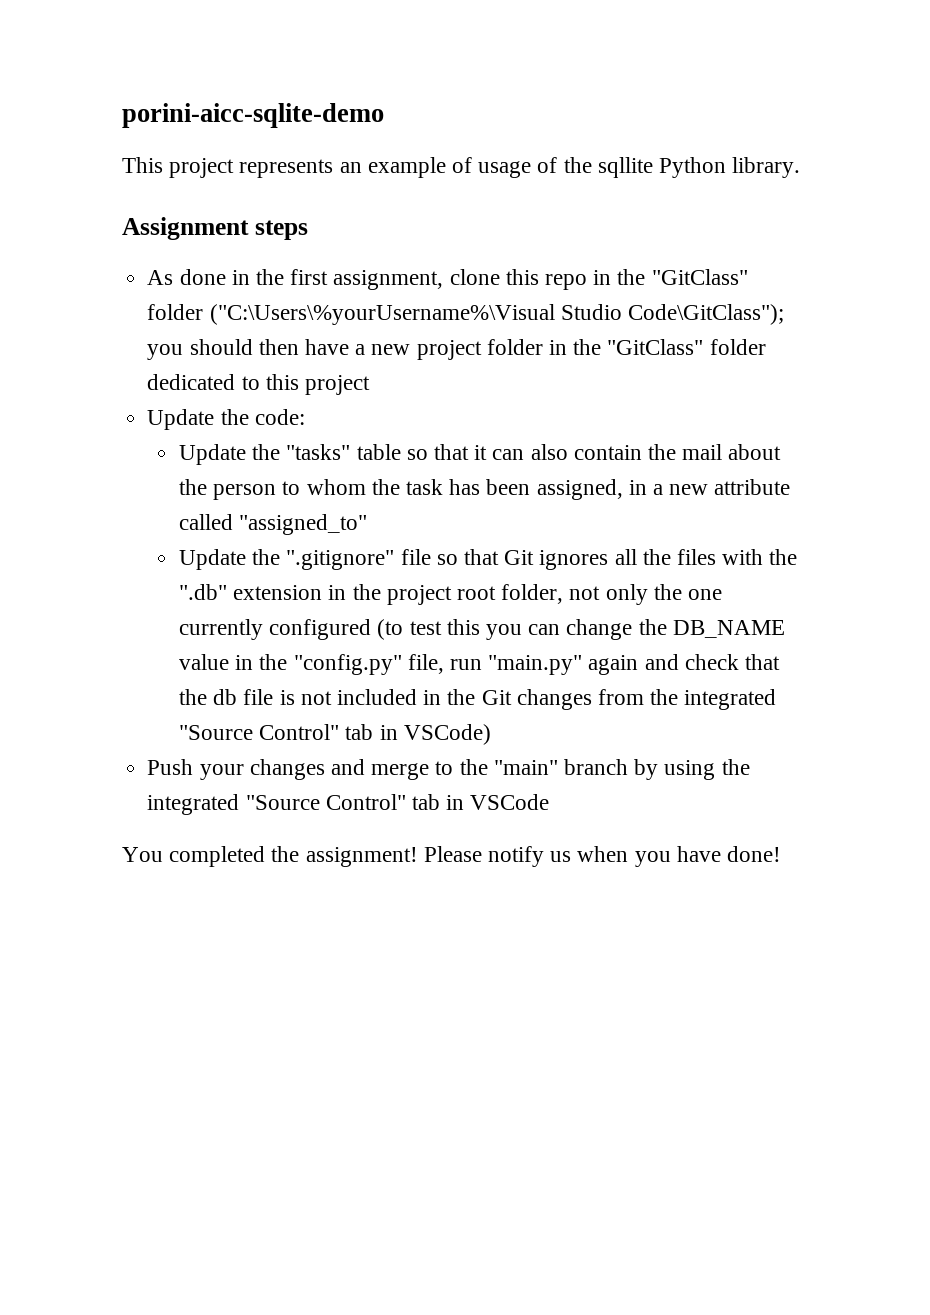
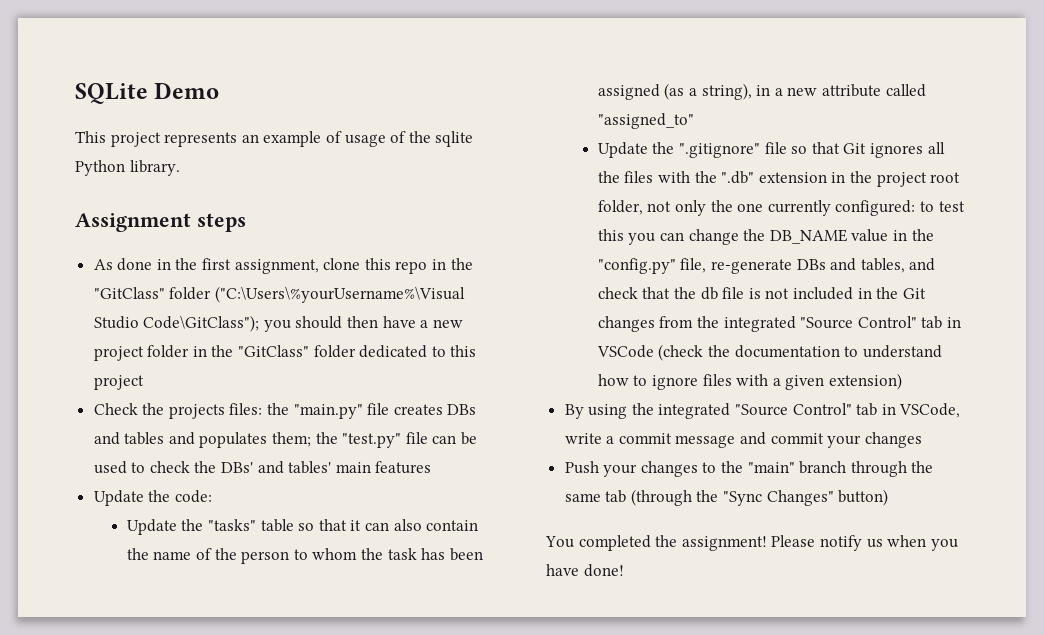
[122,103,384,128] porini-aicc-sqlite-demo -> [75,82,220,104] SQLite Demo
[597,157,653,178] sqllite -> [435,131,474,147] sqlite
(370, 385) none -> [93,403,477,419] [93,432,478,448] [93,461,432,474] // Check the projects files: the "main.py" file creates DBs and tables and populates them; the "test.py" file can be used to check the DBs' and tables' main features
[682,444,782,460] mail about -> [153,548,213,560] name of
[536,479,623,500] assigned, -> [597,83,752,100] assigned (as a string),
[269,619,404,640] configured (to -> [835,200,934,216] configured: to
[449,655,639,675] run "main.py" again -> [711,258,905,274] re-generate DBs and tables,
[403,724,491,745] [147,759,659,780] VSCode) // Push your changes and merge to the "main" branch by -> [596,344,942,361] [597,373,902,390] [564,404,584,419] VSCode (check the documentation to understand how to ignore files with a given extension) // By
[470,794,550,810] VSCode -> [899,403,961,418] [564,432,922,448] [564,461,934,477] [564,489,889,506] VSCode, write a commit message and commit your changes // Push your changes to the "main" branch through the same tab (through the "Sync Changes" button)

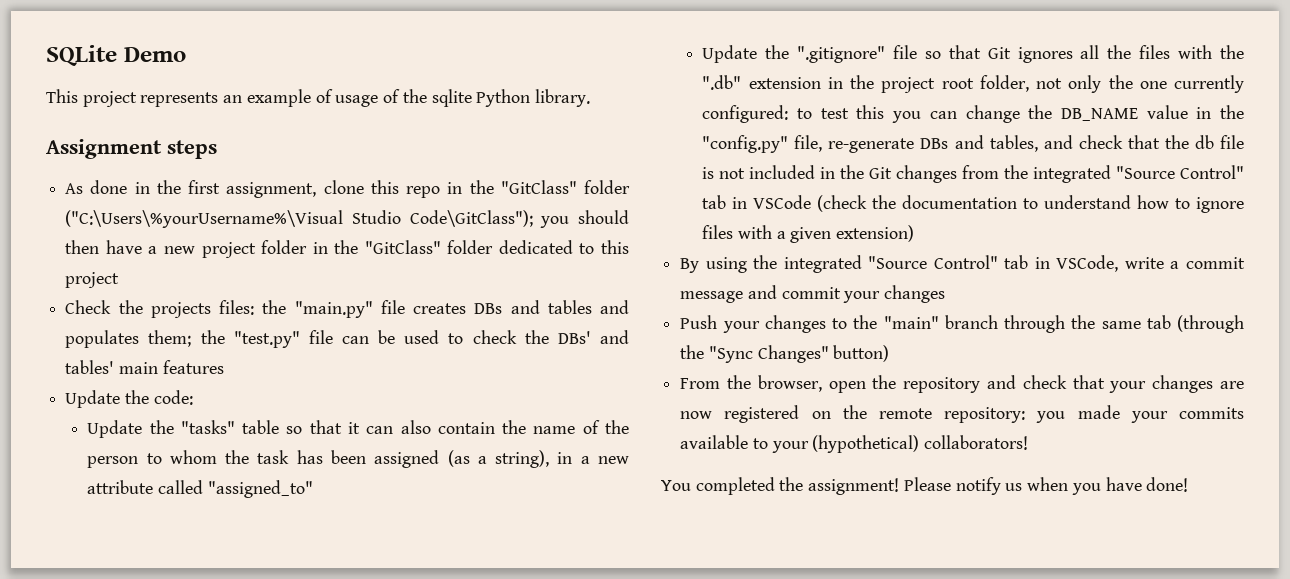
(889, 497) none -> [680,375,1244,393] [680,405,1244,423] [680,435,1029,453] // From the browser, open the repository and check that your changes are now registered on the remote repository: you made your commits available to your (hypothetical) collaborators!

